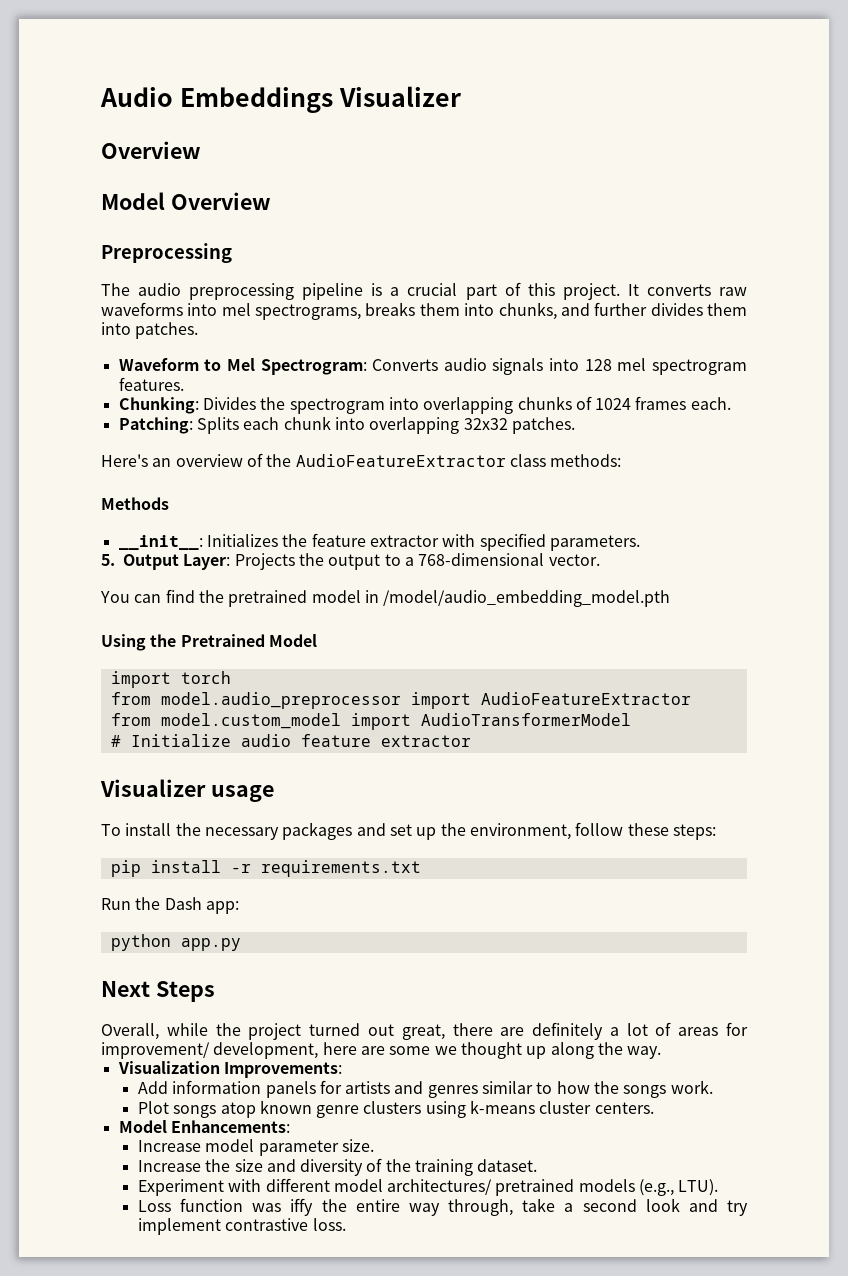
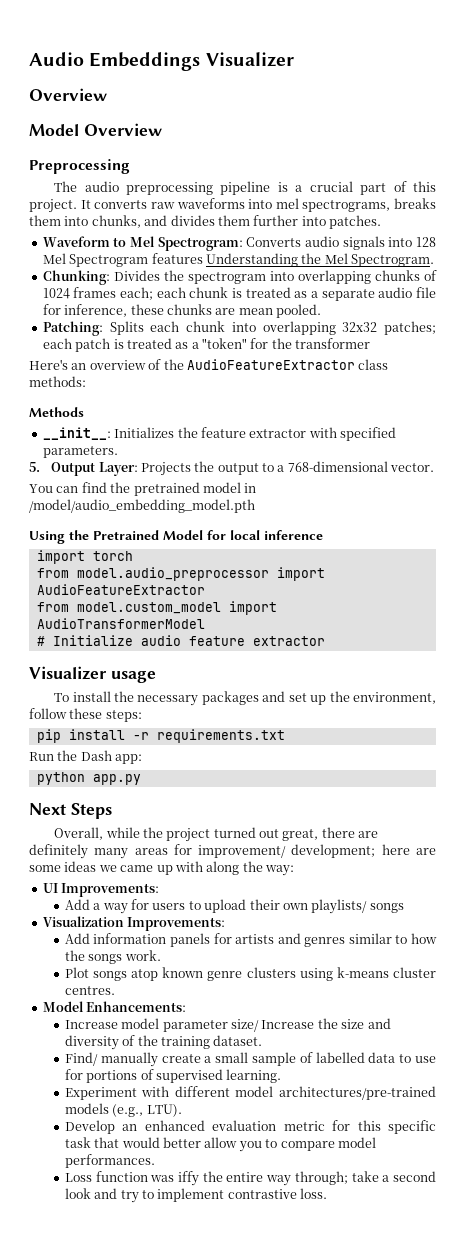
[594,302,648,316] further -> (168, 220) none
(748, 309) none -> [253,215,299,226] further
[617,358,747,375] [118,377,184,391] mel spectrogram features. -> [42,253,434,267] Mel Spectrogram features Understanding the Mel Spectrogram.
[690,397,731,410] each. -> [120,287,437,301] [42,304,321,318] each; each chunk is treated as a separate audio file for inference, these chunks are mean pooled.
[511,417,575,434] patches. -> [384,321,436,335] [42,338,371,352] patches; each patch is treated as a "token" for the transformer
(317, 640) none -> [207,530,323,540] for local inference
[609,1022,672,1036] a lot of -> [94,848,129,859] many
[213,1042,319,1059] development, -> [291,844,376,858] development;
[434,1042,662,1059] we thought up along the way. -> [64,861,294,876] [42,883,160,897] [64,899,404,914] ideas we came up with along the way: // UI Improvements: // Add a way for users to upload their own playlists/ songs
[594,1102,654,1114] centers. -> [64,986,115,995] centres.
[341,1139,374,1152] size. // -> [231,1019,260,1032] size/
(538, 1165) none -> [64,1052,437,1067] [64,1069,282,1083] // Find/ manually create a small sample of labelled data to use for portions of supervised learning.
[387,1179,575,1196] architectures/ pretrained -> [279,1086,437,1100] architectures/pre-trained
(719, 1187) none -> [64,1120,436,1134] [64,1137,376,1152] [64,1154,155,1168] // Develop an enhanced evaluation metric for this specific task that would better allow you to compare model performances.
[448,1199,514,1216] through, -> [294,1171,348,1185] through;
(749, 1208) none -> [142,1190,155,1199] to

